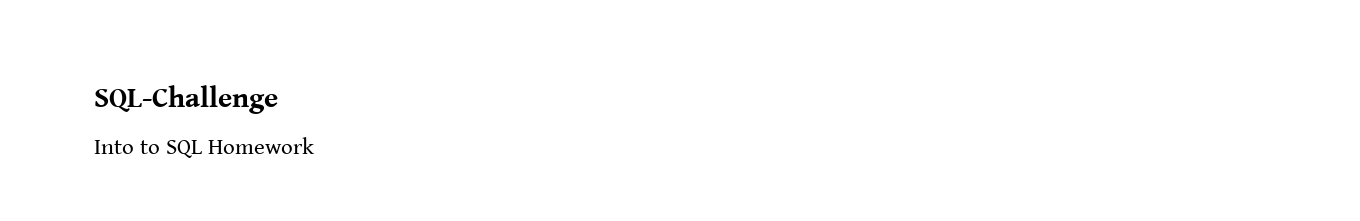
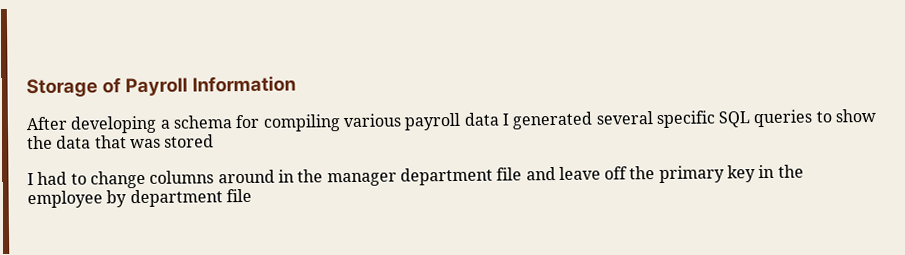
[94,85,278,114] [94,137,315,158] SQL-Challenge // Into to SQL Homework -> [26,75,297,98] [26,108,877,134] [27,134,215,150] [27,164,804,189] [27,188,252,209] Storage of Payroll Information // After developing a schema for compiling various payroll data I generated several specific SQL queries to show the data that was stored // I had to change columns around in the manager department file and leave off the primary key in the employee by department file

